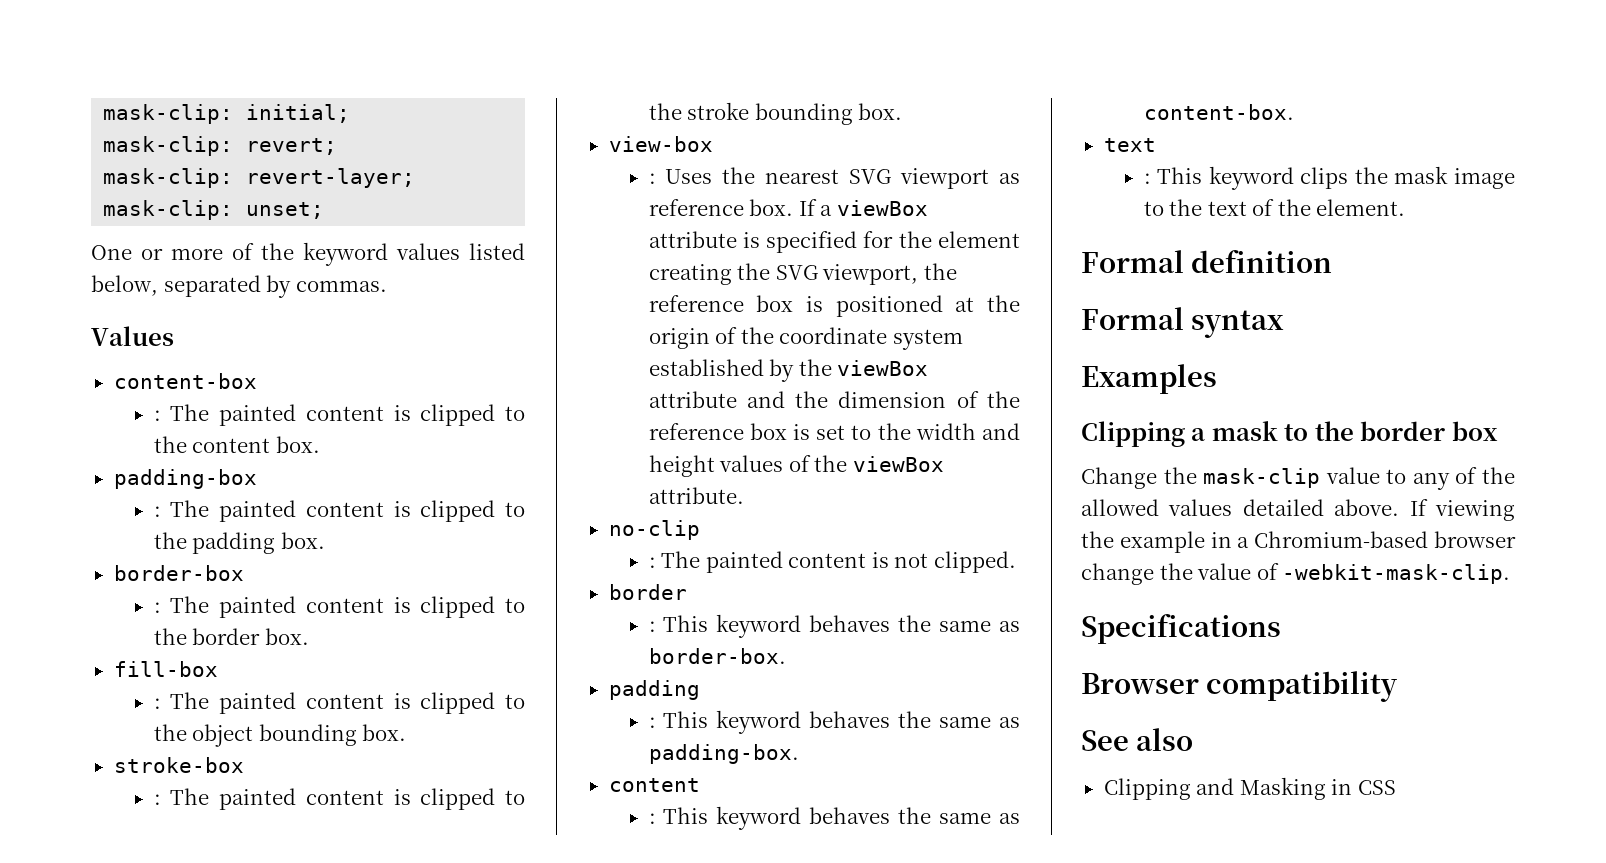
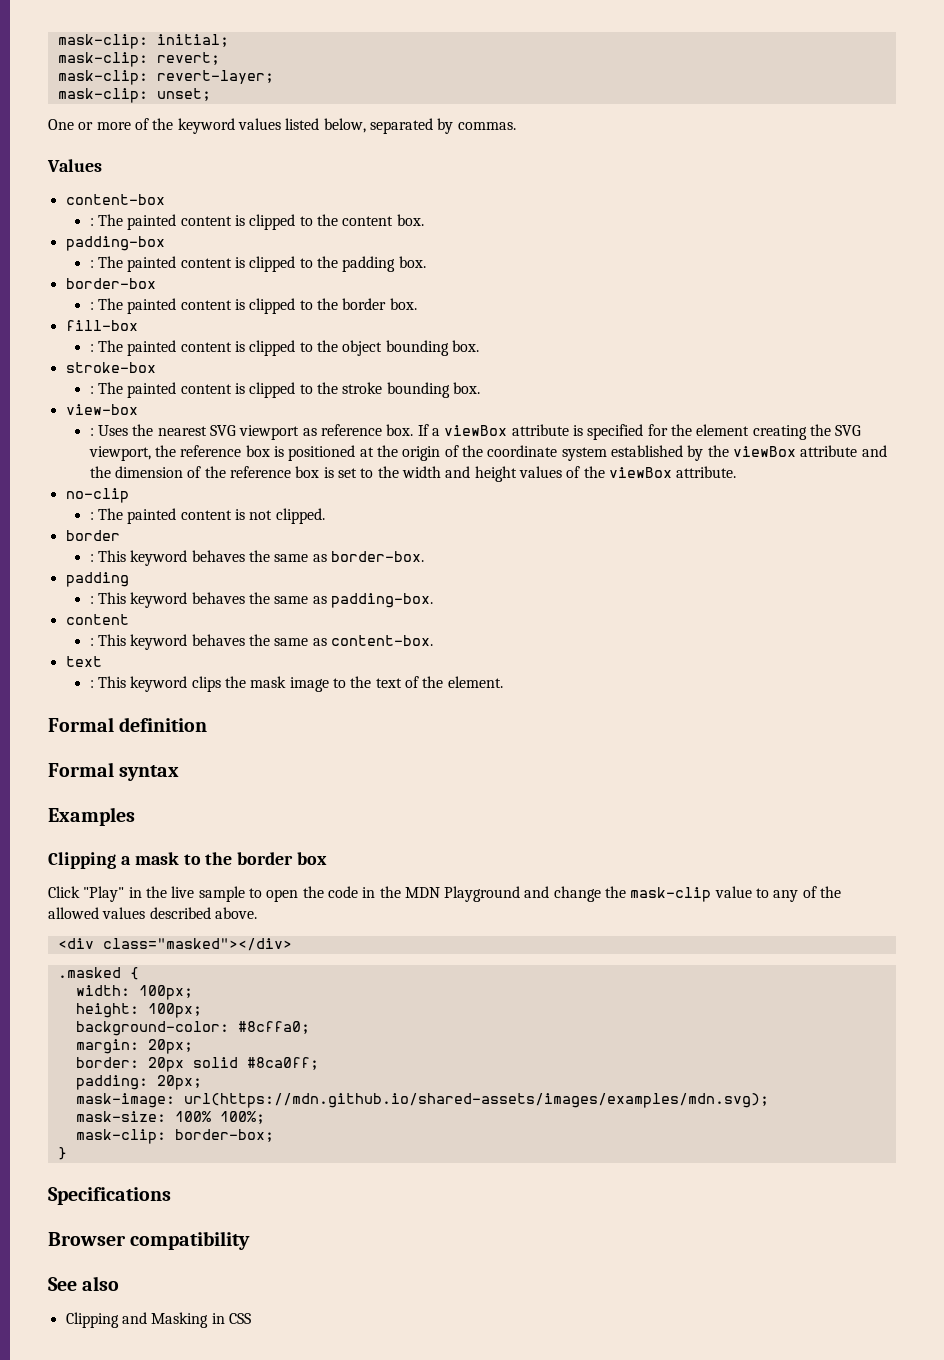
[1081,467,1157,489] Change -> [48,886,601,902] Click "Play" in the live sample to open the code in the MDN Playground and change
[1242,499,1324,516] detailed -> [149,907,211,919] described
[1409,499,1515,521] [1081,531,1516,553] [1081,563,1511,585] If viewing the example in a Chromium-based browser change the value of -webkit-mask-clip. -> [57,938,292,951] [57,967,139,980] [75,985,193,1000] [75,1003,202,1018] [75,1021,310,1036] [75,1039,193,1054] [75,1057,319,1072] [75,1075,202,1090] [75,1093,769,1108] [75,1111,265,1124] [75,1129,274,1144] [57,1147,67,1160] // <div class="masked"></div> // .masked { // width: 100px; // height: 100px; // background-color: #8cffa0; // margin: 20px; // border: 20px solid #8ca0ff; // padding: 20px; // mask-image: url(https://mdn.github.io/shared-assets/images/examples/mdn.svg); // mask-size: 100% 100%; // mask-clip: border-box; // }

